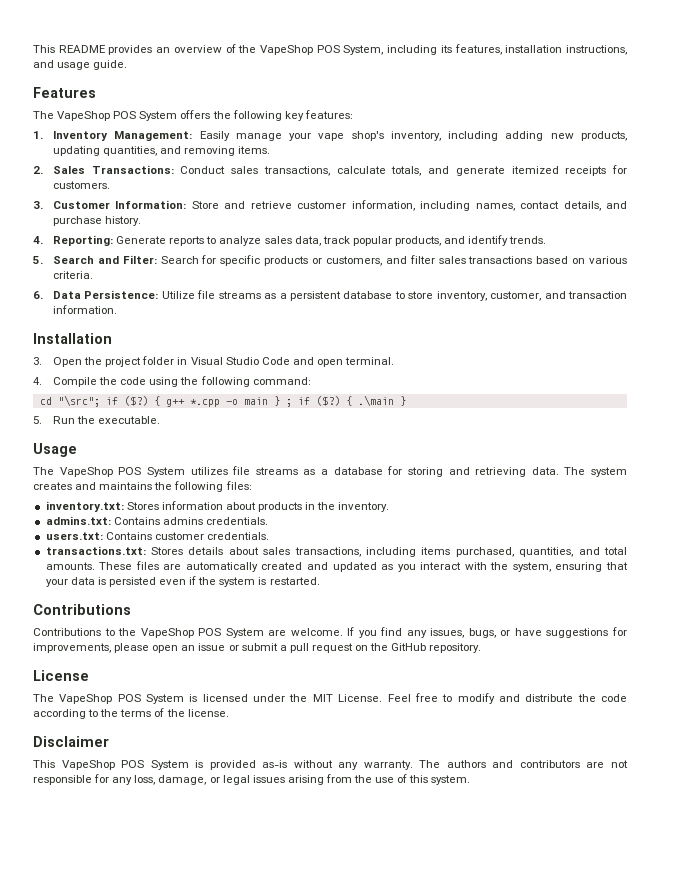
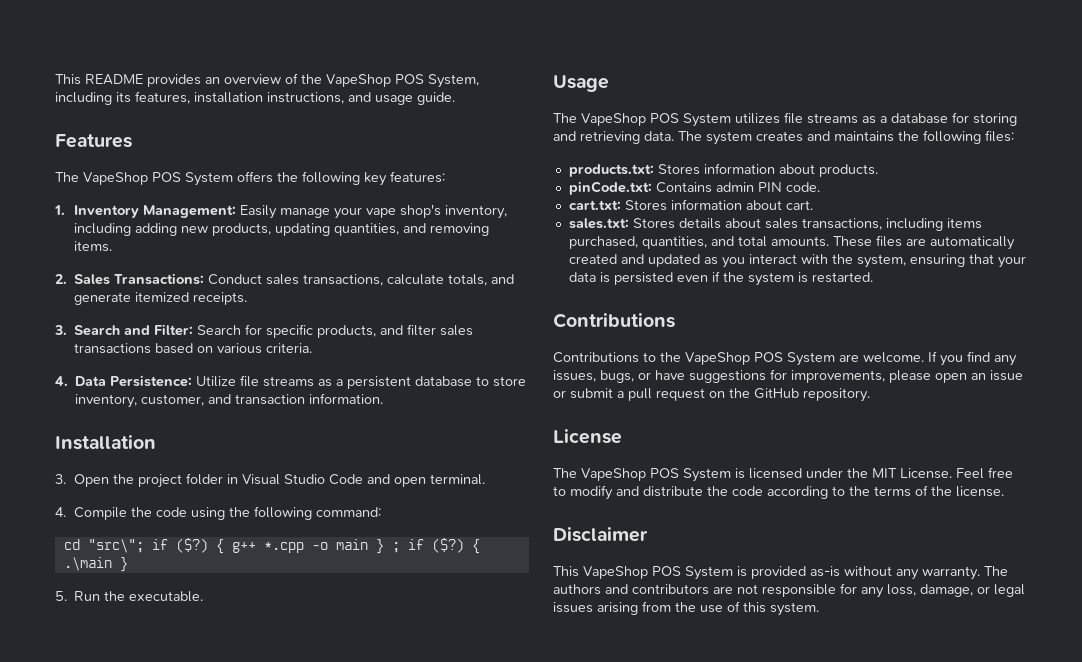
[565,165,627,176] [53,181,111,189] [33,200,627,211] [53,216,142,226] [33,235,547,246] [33,256,43,264] receipts for customers. // 3. Customer Information: Store and retrieve customer information, including names, contact details, and purchase history. // 4. Reporting: Generate reports to analyze sales data, track popular products, and identify trends. // 5. -> [193,292,248,305] [54,325,67,335] receipts. // 3.
[264,256,382,266] products or customers, -> [317,325,377,338] products,
[33,291,43,299] 6. -> [55,376,68,386] 4.
[57,395,100,407] "\src"; -> [87,539,144,553] "src\";
[45,501,390,512] [45,516,268,525] [45,532,269,540] [45,546,146,555] inventory.txt: Stores information about products in the inventory. // admins.txt: Contains admins credentials. // users.txt: Contains customer credentials. // transactions.txt: -> [568,163,878,177] [568,181,820,195] [568,199,813,211] [568,218,629,229] products.txt: Stores information about products. // pinCode.txt: Contains admin PIN code. // cart.txt: Stores information about cart. // sales.txt:

